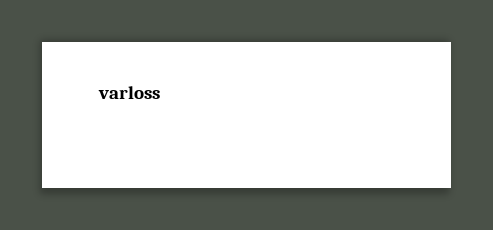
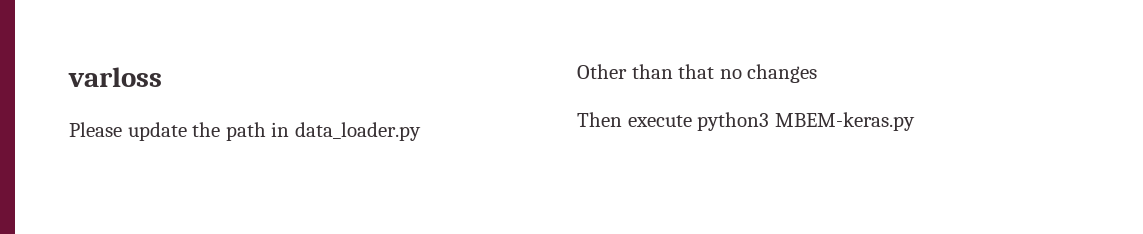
(160, 92) none -> [69,122,421,141] [577,64,818,83] [577,112,915,131] // Please update the path in data_loader.py // Other than that no changes // Then execute python3 MBEM-keras.py

